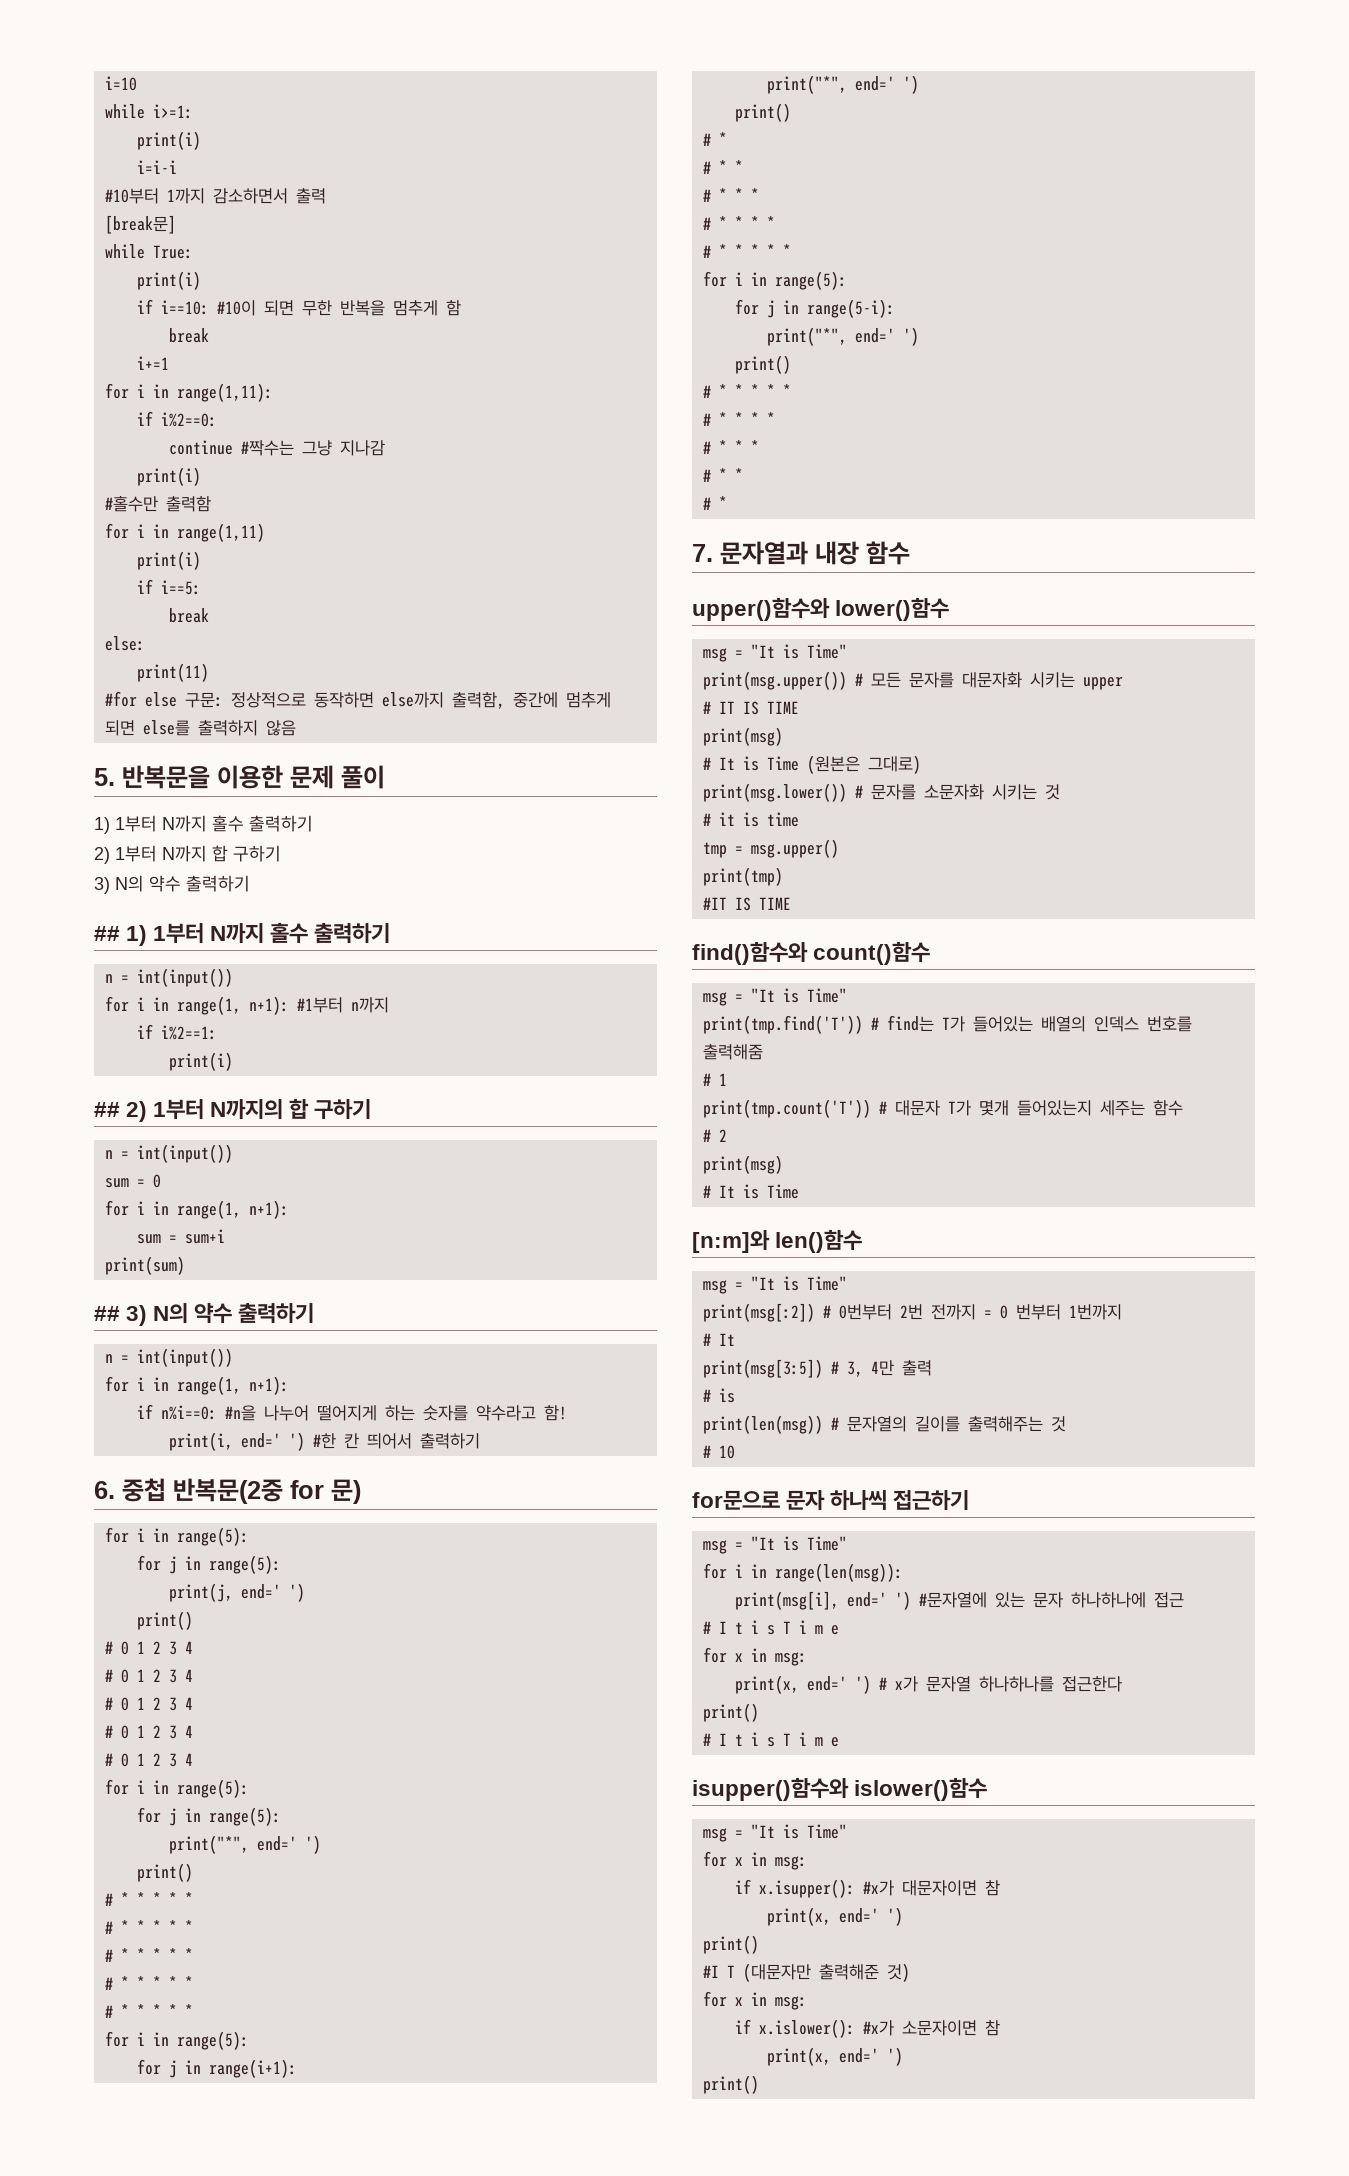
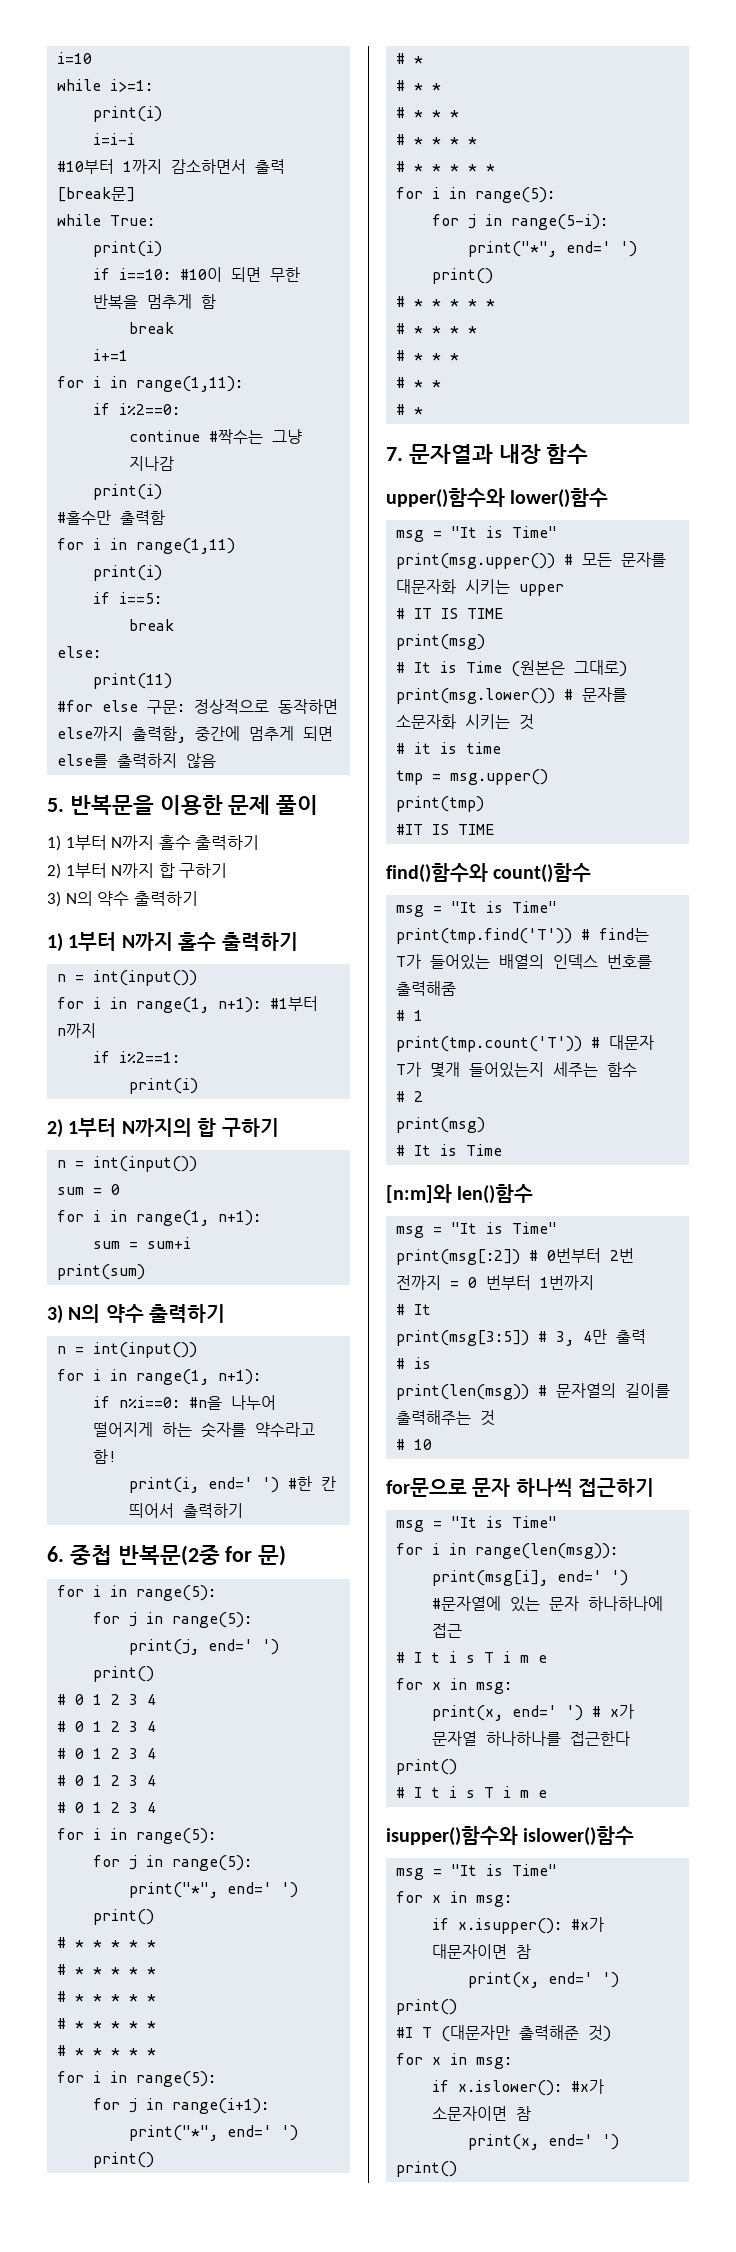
[94,926,120,941] ## -> (198, 898) none
[94,1102,120,1117] ## -> (199, 1086) none
[94,1306,120,1321] ## -> (146, 1272) none

